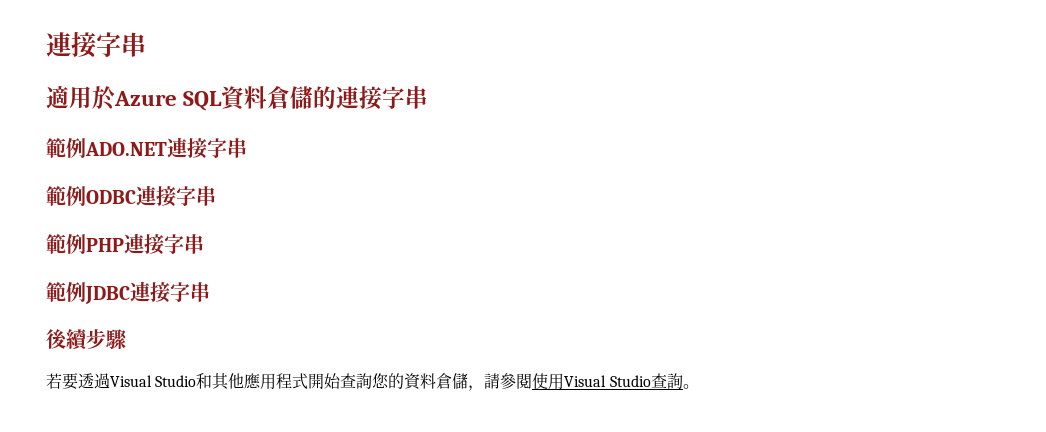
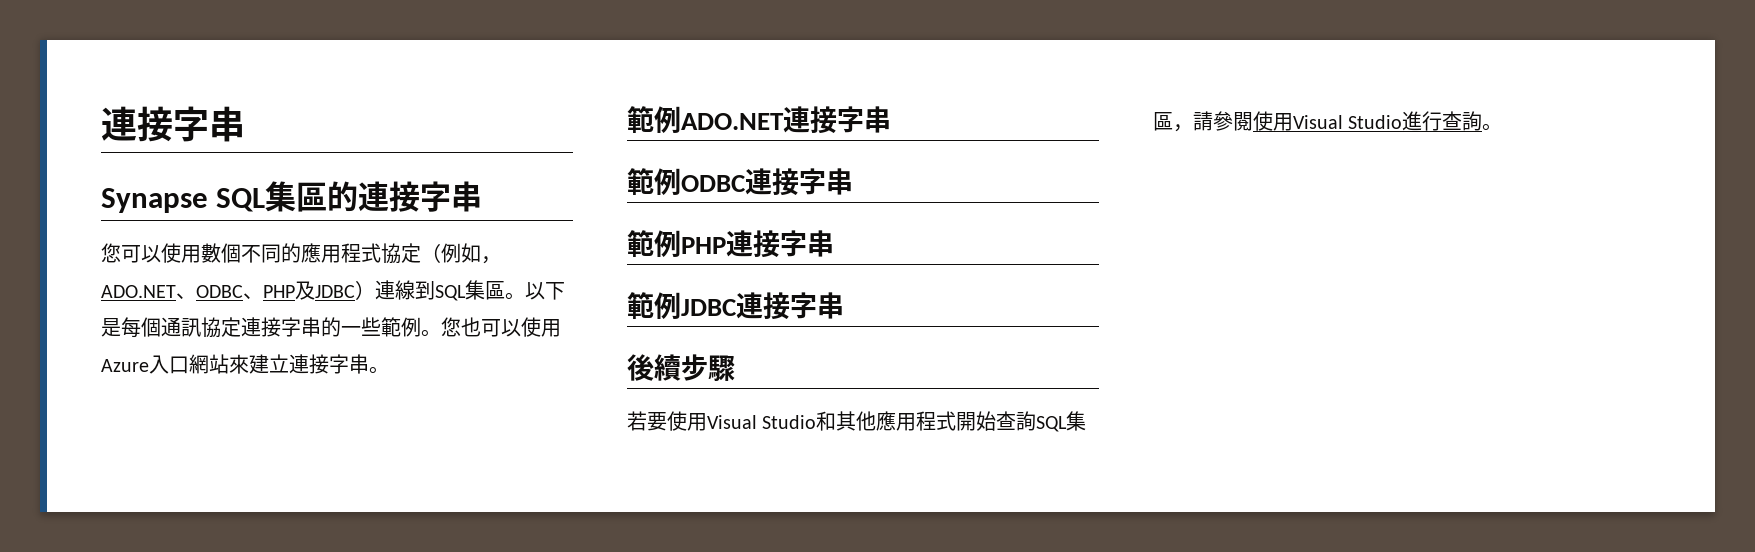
[46,32,146,58] [46,86,429,111] 連接字串 // 適用於Azure SQL資料倉儲的連接字串 -> [101,106,245,142] [101,181,483,213] [101,243,501,264] [101,280,565,301] [101,317,561,338] [101,354,389,374] 連接字串 // Synapse SQL集區的連接字串 // 您可以使用數個不同的應用程式協定（例如，ADO.NET、ODBC、PHP及JDBC）連線到SQL集區。以下是每個通訊協定連接字串的一些範例。您也可以使用Azure入口網站來建立連接字串。
[78,373,110,389] 透過 -> [667,411,707,431] 使用
[372,373,469,390] 您的資料倉儲 -> [1036,411,1087,432] [1153,112,1173,131] SQL集區
(651, 381) none -> [1402,111,1443,131] 進行

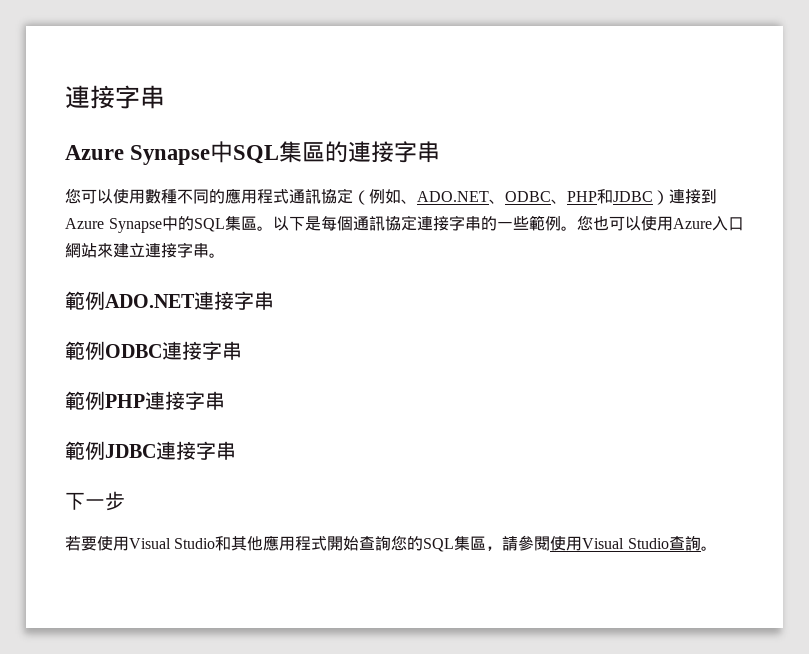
[101,106,245,142] [101,188,208,213] 連接字串 // Synapse -> [65,85,165,109] [65,141,234,165] 連接字串 // Azure Synapse中
[221,243,241,263] 個 -> [161,189,177,204] 種
(381, 253) none -> [289,189,321,204] 通訊
[481,256,501,264] ， -> [401,199,417,204] 、
[295,281,315,300] 及 -> [597,189,613,204] 和
[395,280,435,300] 線到 -> [685,189,717,204] [65,216,194,233] 接到Azure Synapse中的
[627,354,681,381] 後續 -> [65,492,105,510] 下一
[708,355,735,381] 驟 -> (125, 501) none
(1037, 421) none -> [391,535,424,551] 您的
[1402,111,1443,131] 進行 -> (669, 543) none

